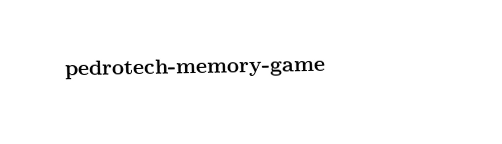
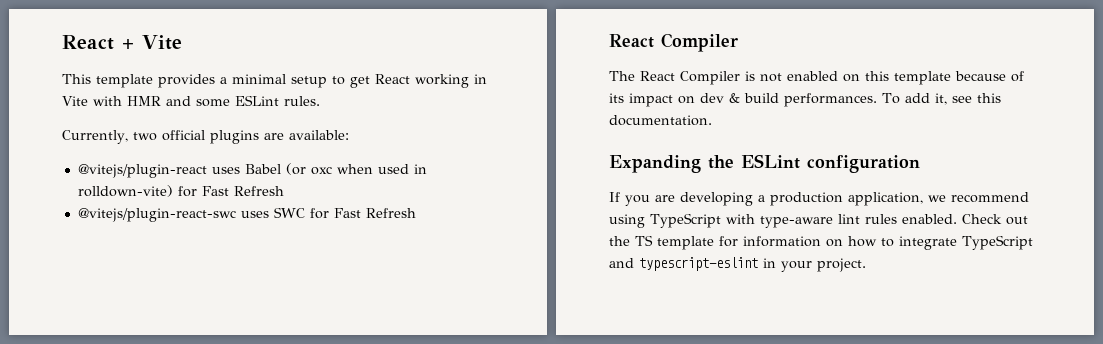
[64,56,326,80] pedrotech-memory-game -> [62,35,182,50] [62,74,487,88] [62,95,320,107] [62,130,349,144] [77,163,427,178] [77,185,284,197] [77,207,416,222] [609,33,738,52] [609,71,1024,85] [609,93,1001,107] [609,115,712,126] [609,154,920,173] [609,192,1029,206] [609,213,1028,228] [609,235,1033,250] [609,257,866,272] React + Vite // This template provides a minimal setup to get React working in Vite with HMR and some ESLint rules. // Currently, two official plugins are available: // @vitejs/plugin-react uses Babel (or oxc when used in rolldown-vite) for Fast Refresh // @vitejs/plugin-react-swc uses SWC for Fast Refresh // React Compiler // The React Compiler is not enabled on this template because of its impact on dev & build performances. To add it, see this documentation. // Expanding the ESLint configuration // If you are developing a production application, we recommend using TypeScript with type-aware lint rules enabled. Check out the TS template for information on how to integrate TypeScript and typescript-eslint in your project.

